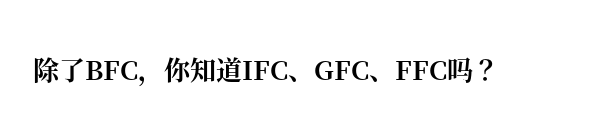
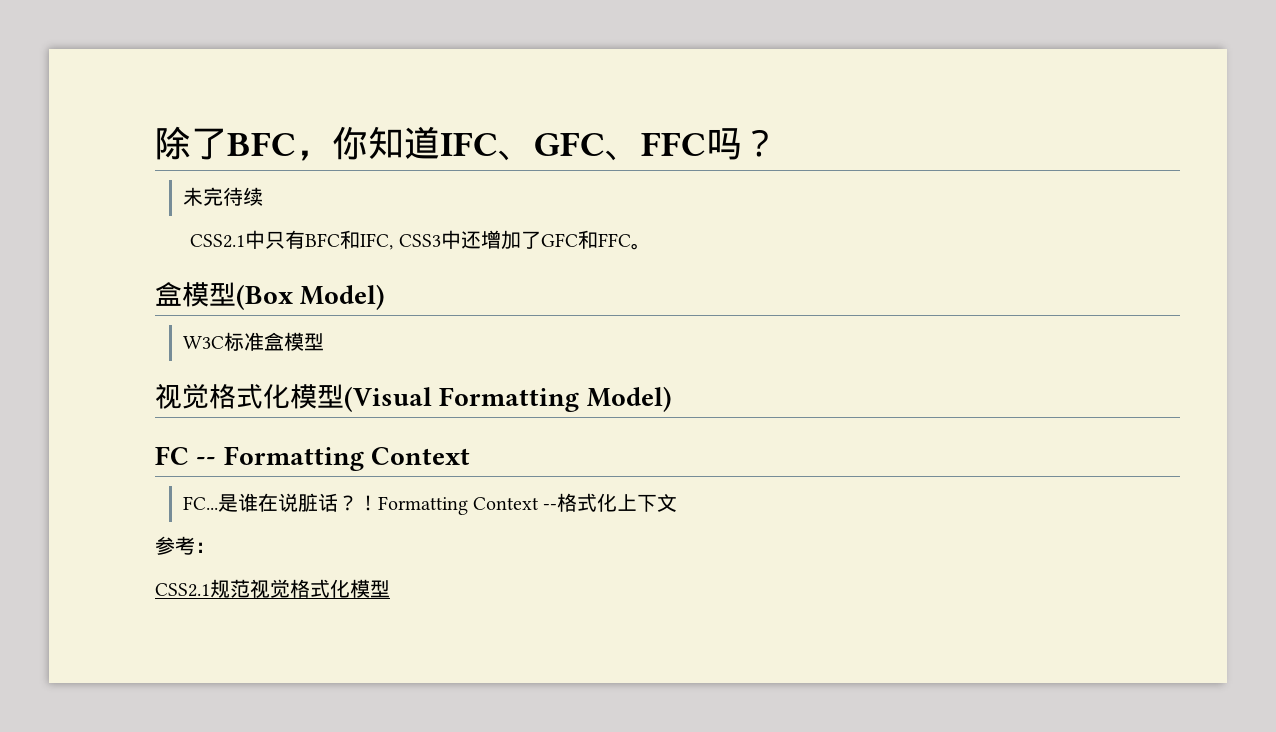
(499, 70) none -> [182,187,263,206] [190,230,651,250] [155,282,386,310] [182,332,324,351] [155,383,672,412] [155,446,470,471] [182,493,678,515] [155,536,215,555] [155,579,390,599] // 未完待续 // CSS2.1中只有BFC和IFC, CSS3中还增加了GFC和FFC。 // 盒模型(Box Model) // W3C标准盒模型 // 视觉格式化模型(Visual Formatting Model) // FC -- Formatting Context // FC...是谁在说脏话？！Formatting Context --格式化上下文 // 参考： // CSS2.1规范视觉格式化模型

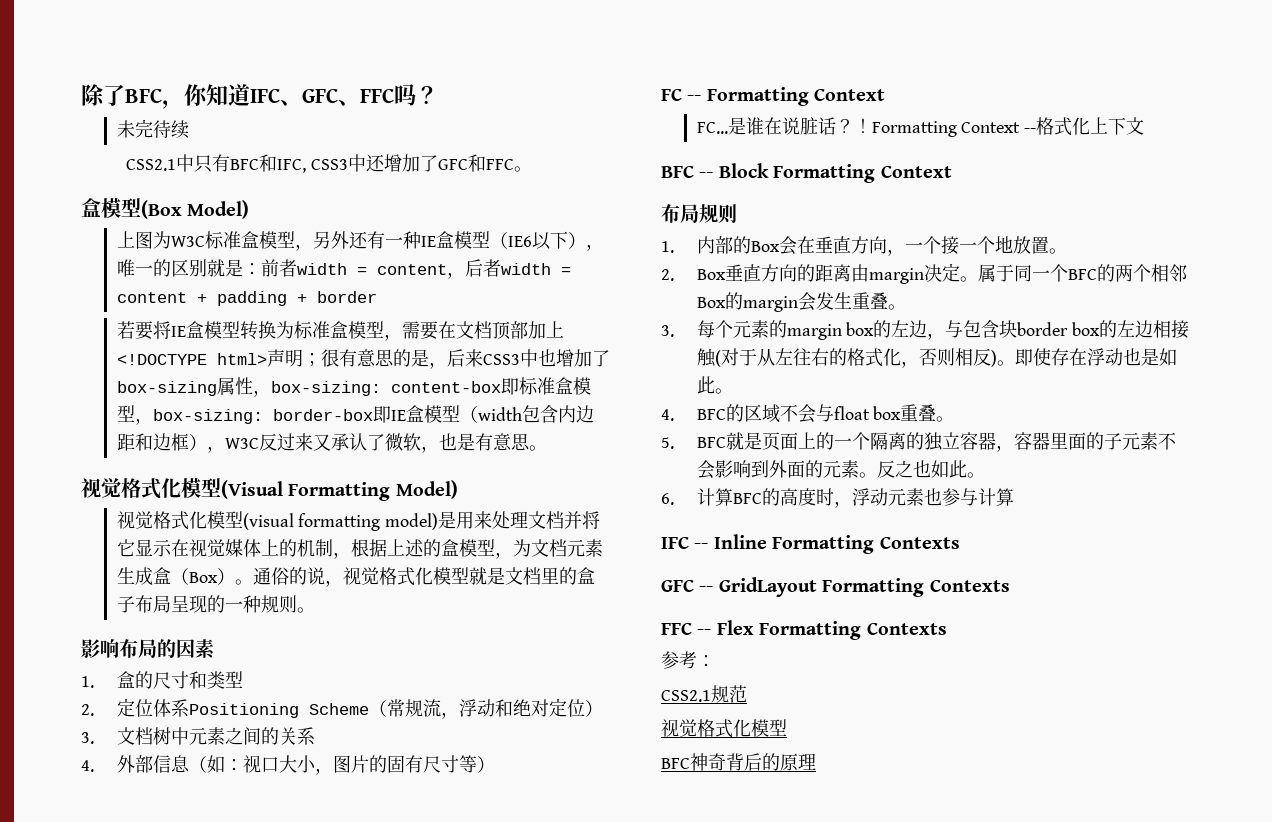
(386, 297) none -> [116,231,171,249] 上图为
(324, 342) none -> [294,231,604,251] [116,259,571,279] [116,291,377,306] [116,321,564,341] [116,349,610,369] [116,377,591,397] [116,405,594,425] [116,433,547,453] ，另外还有一种IE盒模型（IE6以下），唯一的区别就是：前者width = content，后者width = content + padding + border // 若要将IE盒模型转换为标准盒模型，需要在文档顶部加上<!DOCTYPE html>声明；很有意思的是，后来CSS3中也增加了box-sizing属性，box-sizing: content-box即标准盒模型，box-sizing: border-box即IE盒模型（width包含内边距和边框），W3C反过来又承认了微软，也是有意思。
(672, 399) none -> [116,511,601,531] [116,539,603,559] [116,567,595,587] [116,595,315,613] [81,639,215,659] [81,671,243,689] [81,698,603,719] [81,727,315,745] [81,755,495,775] // 视觉格式化模型(visual formatting model)是用来处理文档并将它显示在视觉媒体上的机制，根据上述的盒模型，为文档元素生成盒（Box）。通俗的说，视觉格式化模型就是文档里的盒子布局呈现的一种规则。 // 影响布局的因素 // 1.盒的尺寸和类型 // 2.定位体系Positioning Scheme（常规流，浮动和绝对定位） // 3.文档树中元素之间的关系 // 4.外部信息（如：视口大小，图片的固有尺寸等）
(678, 502) none -> [661,163,952,183] [661,204,737,224] [661,236,1067,256] [661,263,1187,284] [696,292,906,312] [661,320,1190,340] [696,348,1177,368] [696,376,733,394] [661,404,955,423] [661,432,1176,452] [696,460,985,479] [661,488,1014,508] [661,534,960,554] [661,577,1010,597] [661,620,947,640] // BFC -- Block Formatting Context // 布局规则 // 1.内部的Box会在垂直方向，一个接一个地放置。 // 2. Box垂直方向的距离由margin决定。属于同一个BFC的两个相邻Box的margin会发生重叠。 // 3.每个元素的margin box的左边，与包含块border box的左边相接触(对于从左往右的格式化，否则相反)。即使存在浮动也是如此。 // 4. BFC的区域不会与float box重叠。 // 5. BFC就是页面上的一个隔离的独立容器，容器里面的子元素不会影响到外面的元素。反之也如此。 // 6.计算BFC的高度时，浮动元素也参与计算 // IFC -- Inline Formatting Contexts // GFC -- GridLayout Formatting Contexts // FFC -- Flex Formatting Contexts
[250,579,390,599] 视觉格式化模型 -> [661,719,787,738] [661,753,816,771] // 视觉格式化模型 // BFC神奇背后的原理

